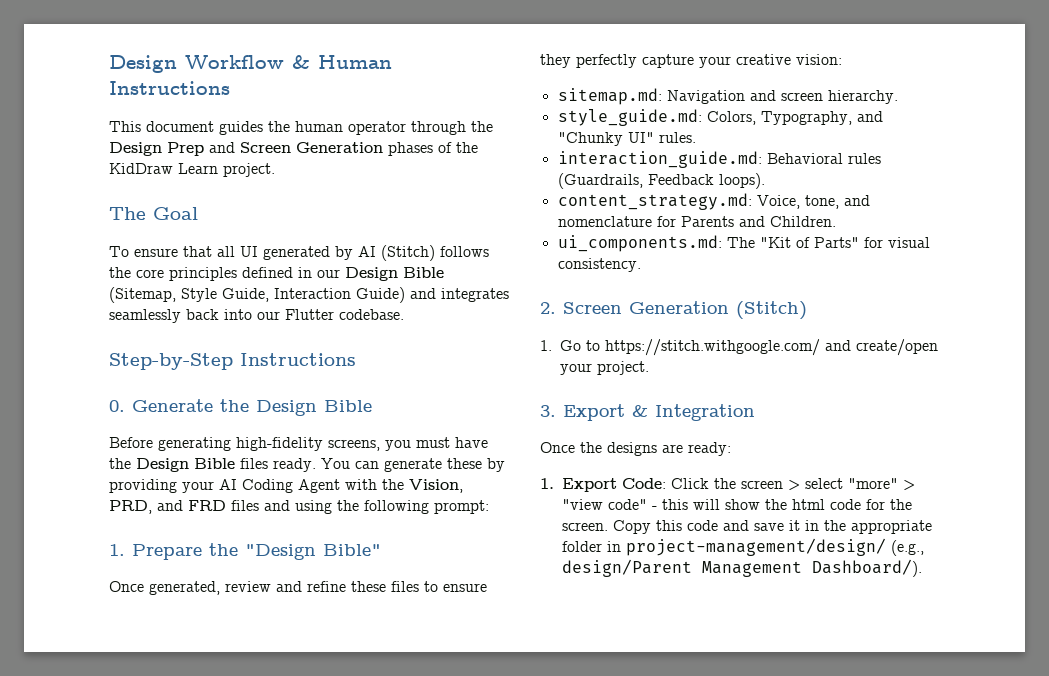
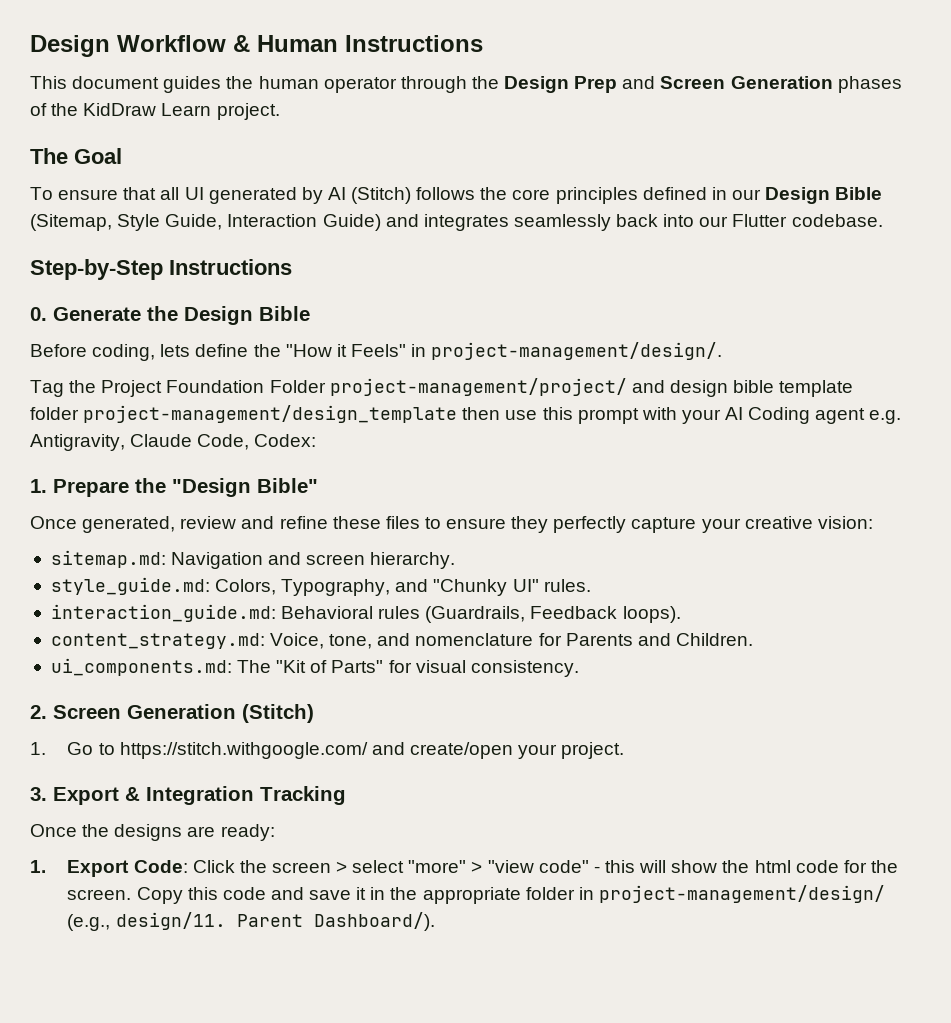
[158,437,488,451] [109,458,505,472] [109,479,463,493] [109,500,489,514] generating high-fidelity screens, you must have the Design Bible files ready. You can generate these by providing your AI Coding Agent with the Vision, PRD, and FRD files and using the following prompt: -> [92,342,723,361] [30,378,854,397] [30,405,902,424] [30,434,317,451] coding, lets define the "How it Feels" in project-management/design/. // Tag the Project Foundation Folder project-management/project/ and design bible template folder project-management/design_template then use this prompt with your AI Coding agent e.g. Antigravity, Claude Code, Codex:
(755, 412) none -> [260,786,346,805] Tracking
[562,559,802,577] design/Parent Management -> [115,912,303,930] design/11. Parent

